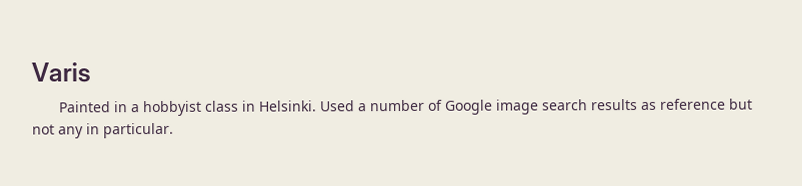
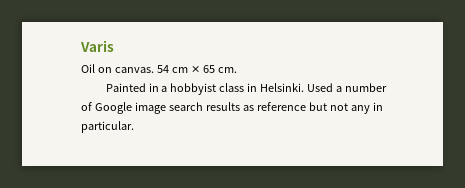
(91, 72) none -> [81,64,237,73] // Oil on canvas. 54 cm ⨯ 65 cm.

